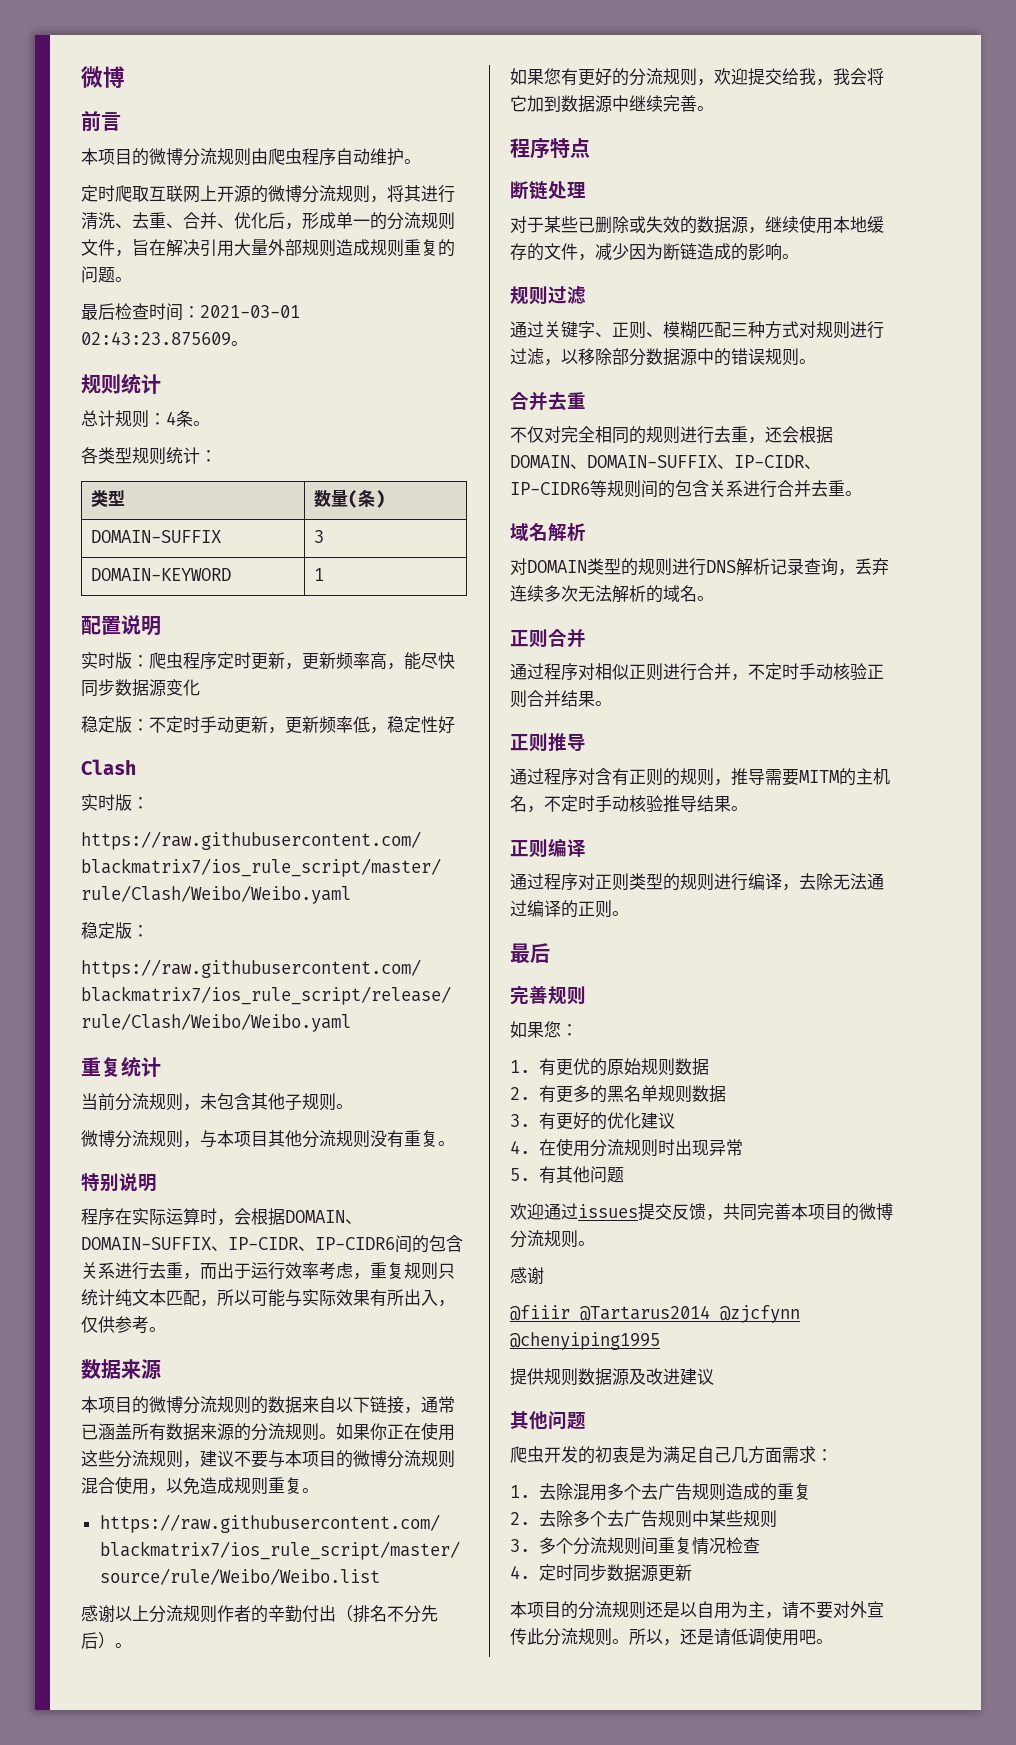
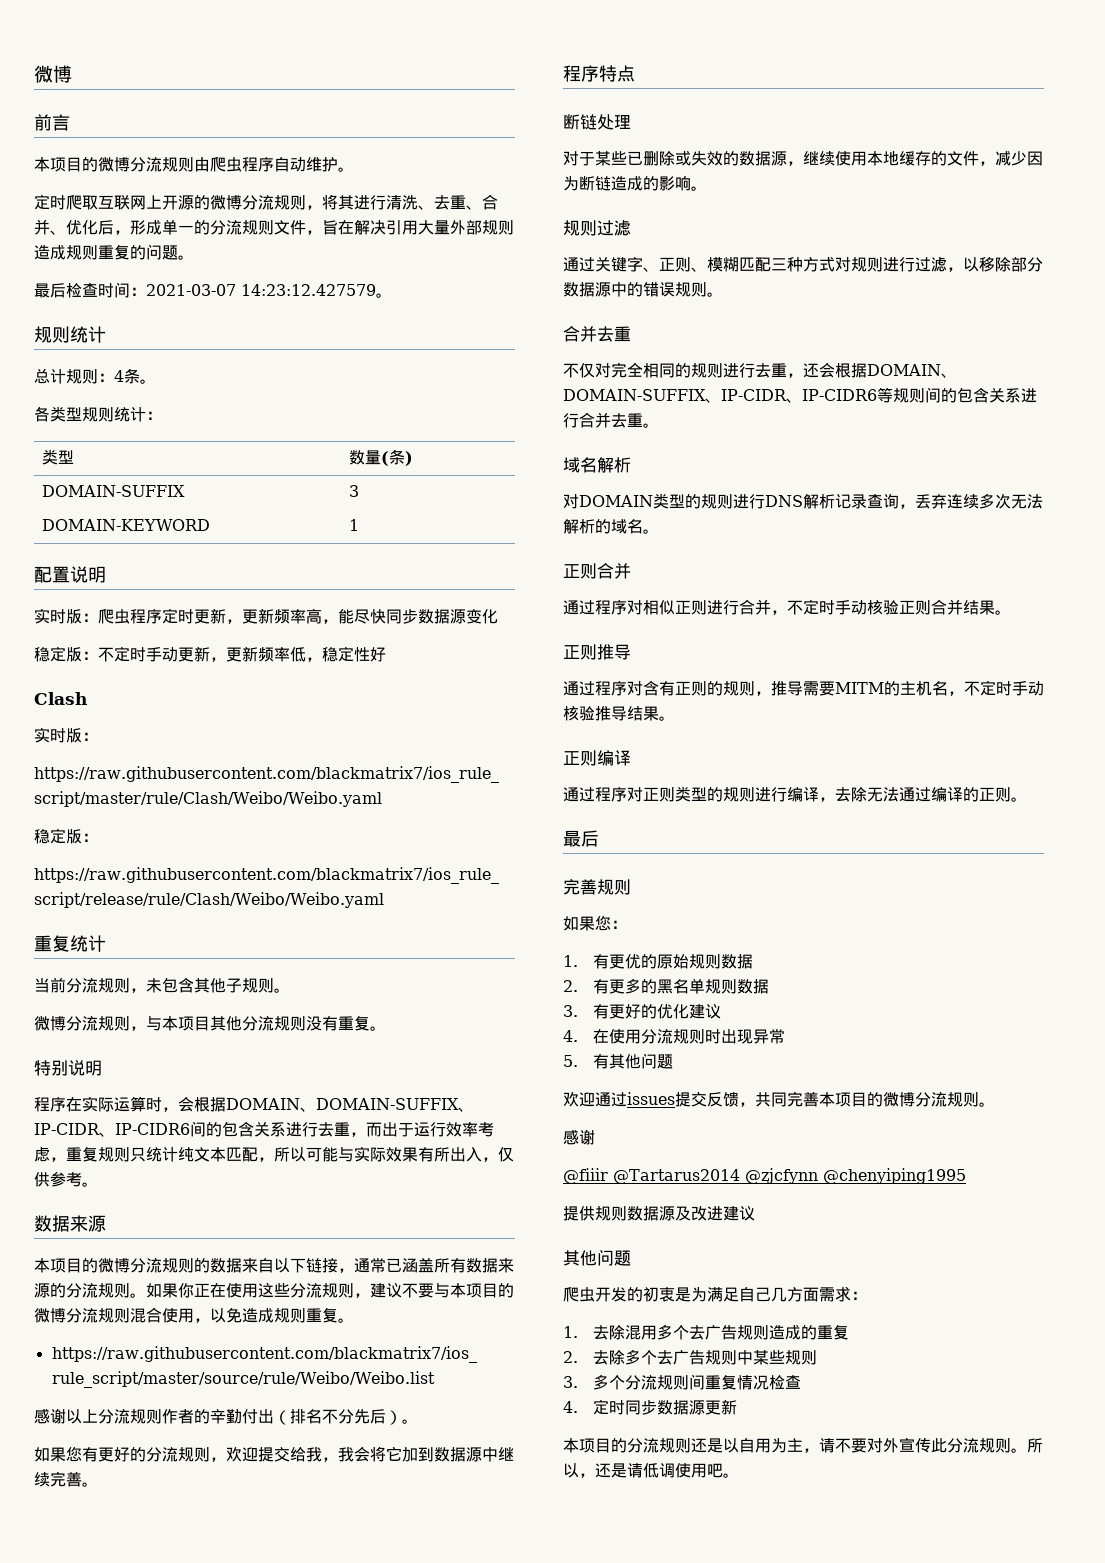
[200,305,300,318] [81,331,231,346] 2021-03-01 02:43:23.875609 -> [146,284,376,296] 2021-03-07 14:23:12.427579

